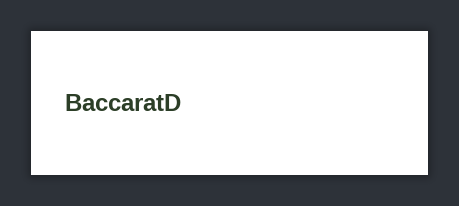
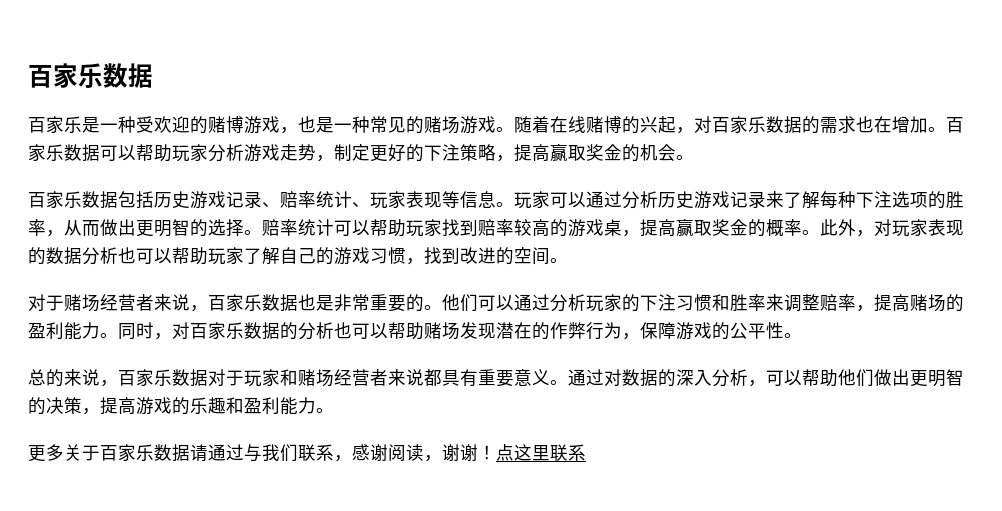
[65,94,181,111] BaccaratD -> [28,63,153,88] [28,116,964,134] [28,143,694,162] [28,191,964,209] [28,218,964,237] [28,247,568,265] [28,294,964,312] [28,322,802,340] [28,369,964,387] [28,397,334,415] [28,444,586,462] 百家乐数据 // 百家乐是一种受欢迎的赌博游戏，也是一种常见的赌场游戏。随着在线赌博的兴起，对百家乐数据的需求也在增加。百家乐数据可以帮助玩家分析游戏走势，制定更好的下注策略，提高赢取奖金的机会。 // 百家乐数据包括历史游戏记录、赔率统计、玩家表现等信息。玩家可以通过分析历史游戏记录来了解每种下注选项的胜率，从而做出更明智的选择。赔率统计可以帮助玩家找到赔率较高的游戏桌，提高赢取奖金的概率。此外，对玩家表现的数据分析也可以帮助玩家了解自己的游戏习惯，找到改进的空间。 // 对于赌场经营者来说，百家乐数据也是非常重要的。他们可以通过分析玩家的下注习惯和胜率来调整赔率，提高赌场的盈利能力。同时，对百家乐数据的分析也可以帮助赌场发现潜在的作弊行为，保障游戏的公平性。 // 总的来说，百家乐数据对于玩家和赌场经营者来说都具有重要意义。通过对数据的深入分析，可以帮助他们做出更明智的决策，提高游戏的乐趣和盈利能力。 // 更多关于百家乐数据请通过与我们联系，感谢阅读，谢谢！点这里联系

